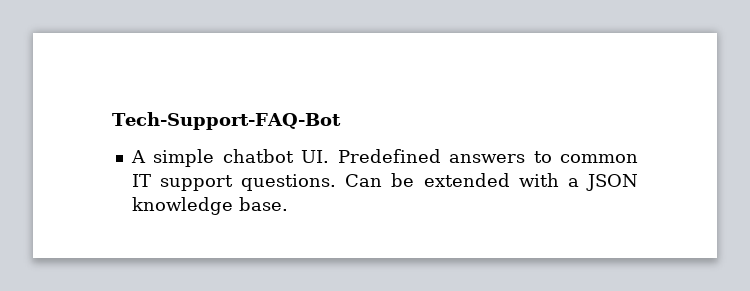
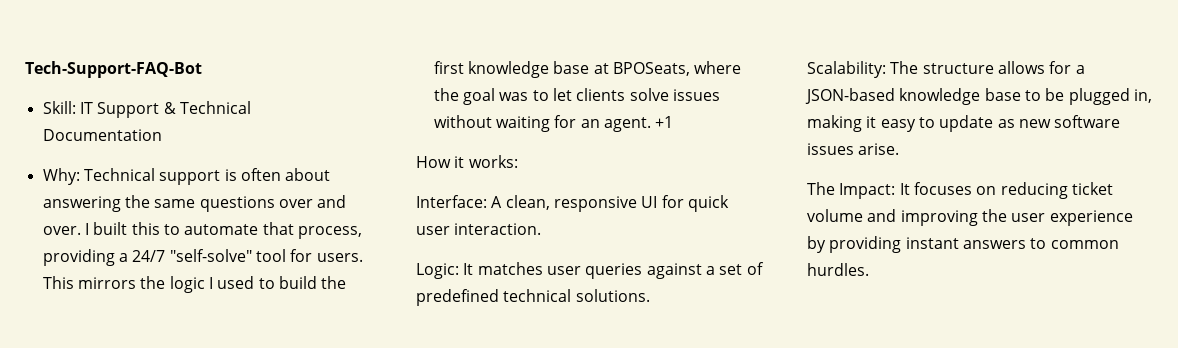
[130,149,638,167] [131,173,638,191] [131,197,288,215] A simple chatbot UI. Predefined answers to common IT support questions. Can be extended with a JSON knowledge base. -> [42,101,251,118] [42,129,162,141] [42,168,331,185] [42,195,347,212] [42,222,362,239] [42,249,363,266] [42,276,347,293] [433,61,742,78] [433,88,720,105] [433,115,674,132] [416,155,518,168] [416,195,729,212] [416,223,542,235] [416,262,764,279] [416,289,650,306] [807,61,1085,78] [805,88,1152,105] [807,115,1121,132] [807,143,900,155] [807,182,1113,199] [807,209,1133,226] [807,236,1119,253] [807,263,869,276] Skill: IT Support & Technical Documentation // Why: Technical support is often about answering the same questions over and over. I built this to automate that process, providing a 24/7 "self-solve" tool for users. This mirrors the logic I used to build the first knowledge base at BPOSeats, where the goal was to let clients solve issues without waiting for an agent. +1 // How it works: // Interface: A clean, responsive UI for quick user interaction. // Logic: It matches user queries against a set of predefined technical solutions. // Scalability: The structure allows for a JSON-based knowledge base to be plugged in, making it easy to update as new software issues arise. // The Impact: It focuses on reducing ticket volume and improving the user experience by providing instant answers to common hurdles.

